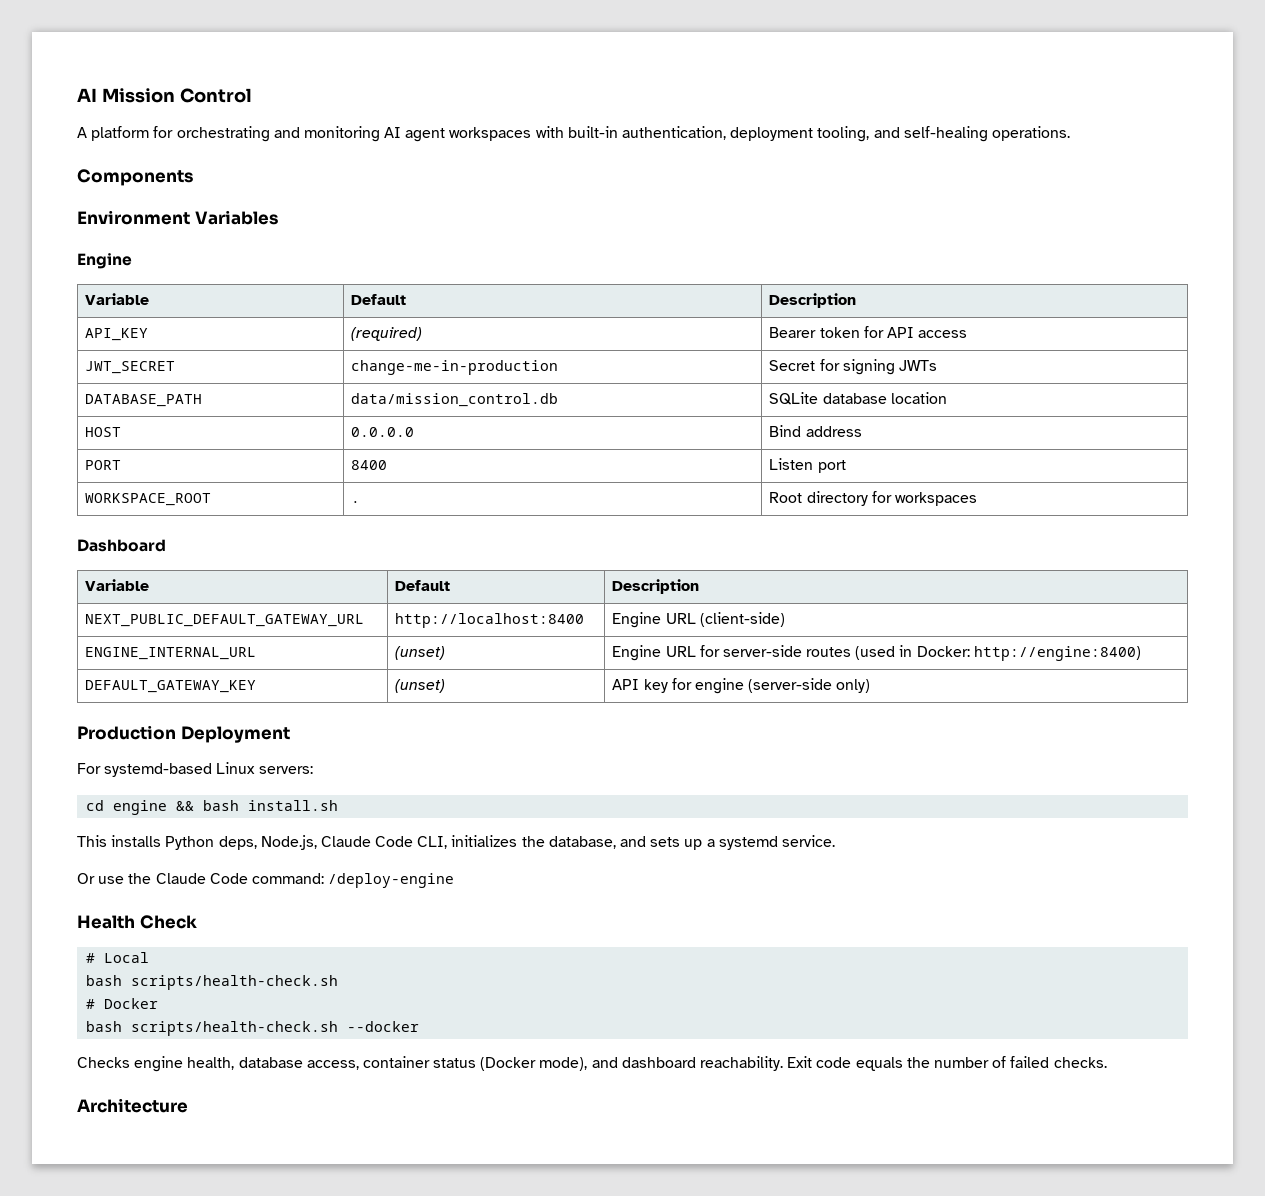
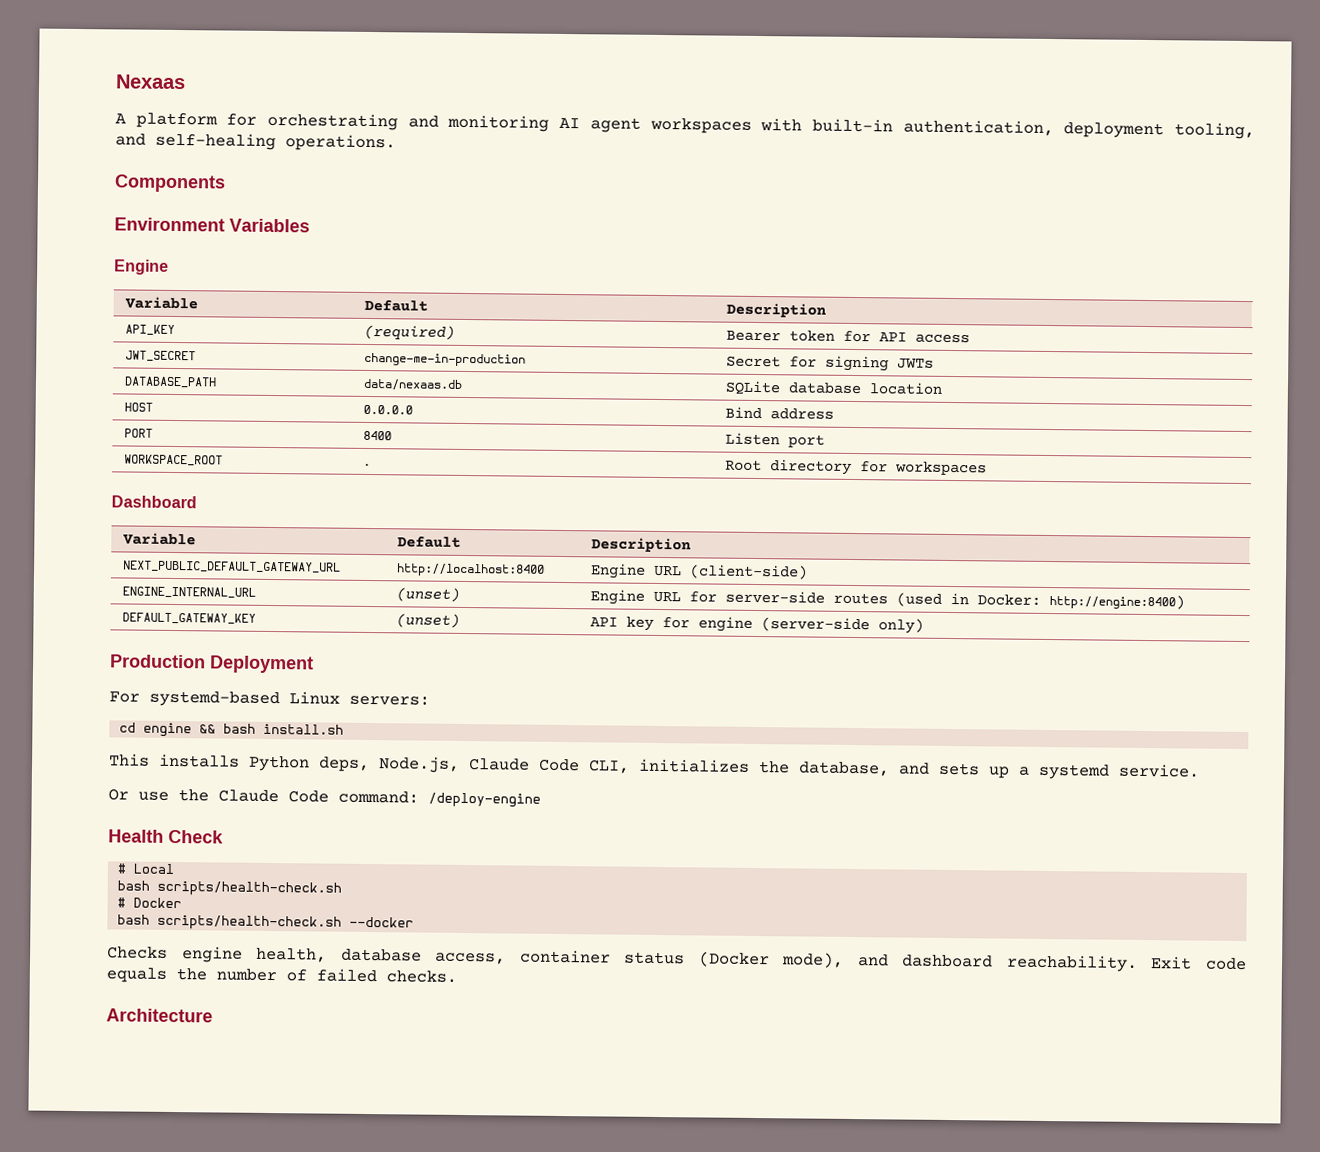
[77,88,252,103] AI Mission Control -> [115,74,186,90] Nexaas
[351,393,559,407] data/mission_control.db -> [362,378,463,391] data/nexaas.db

